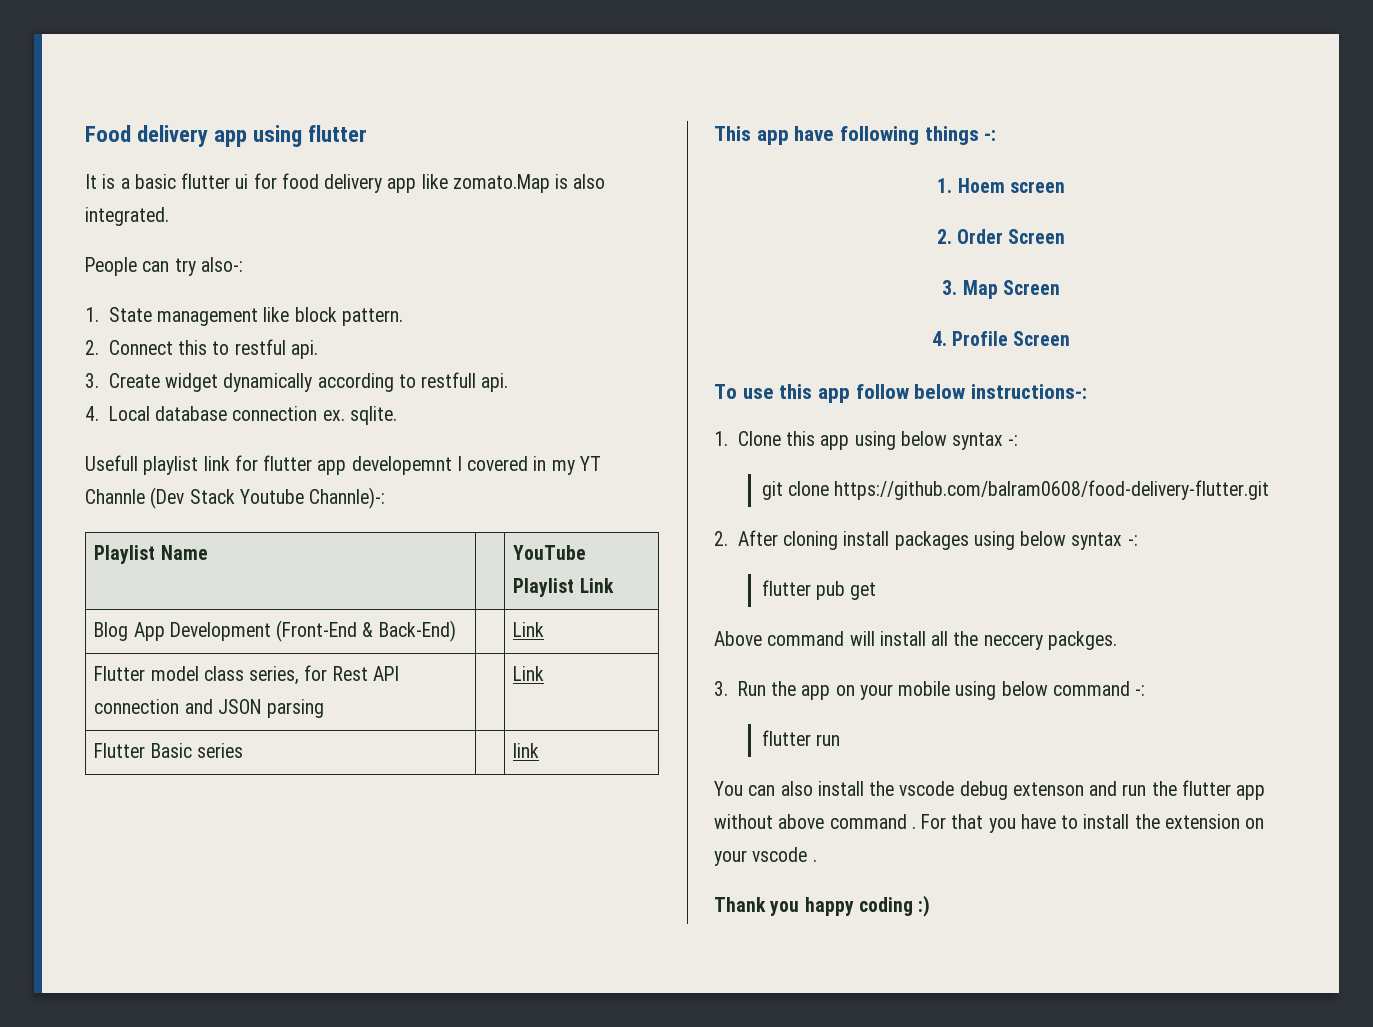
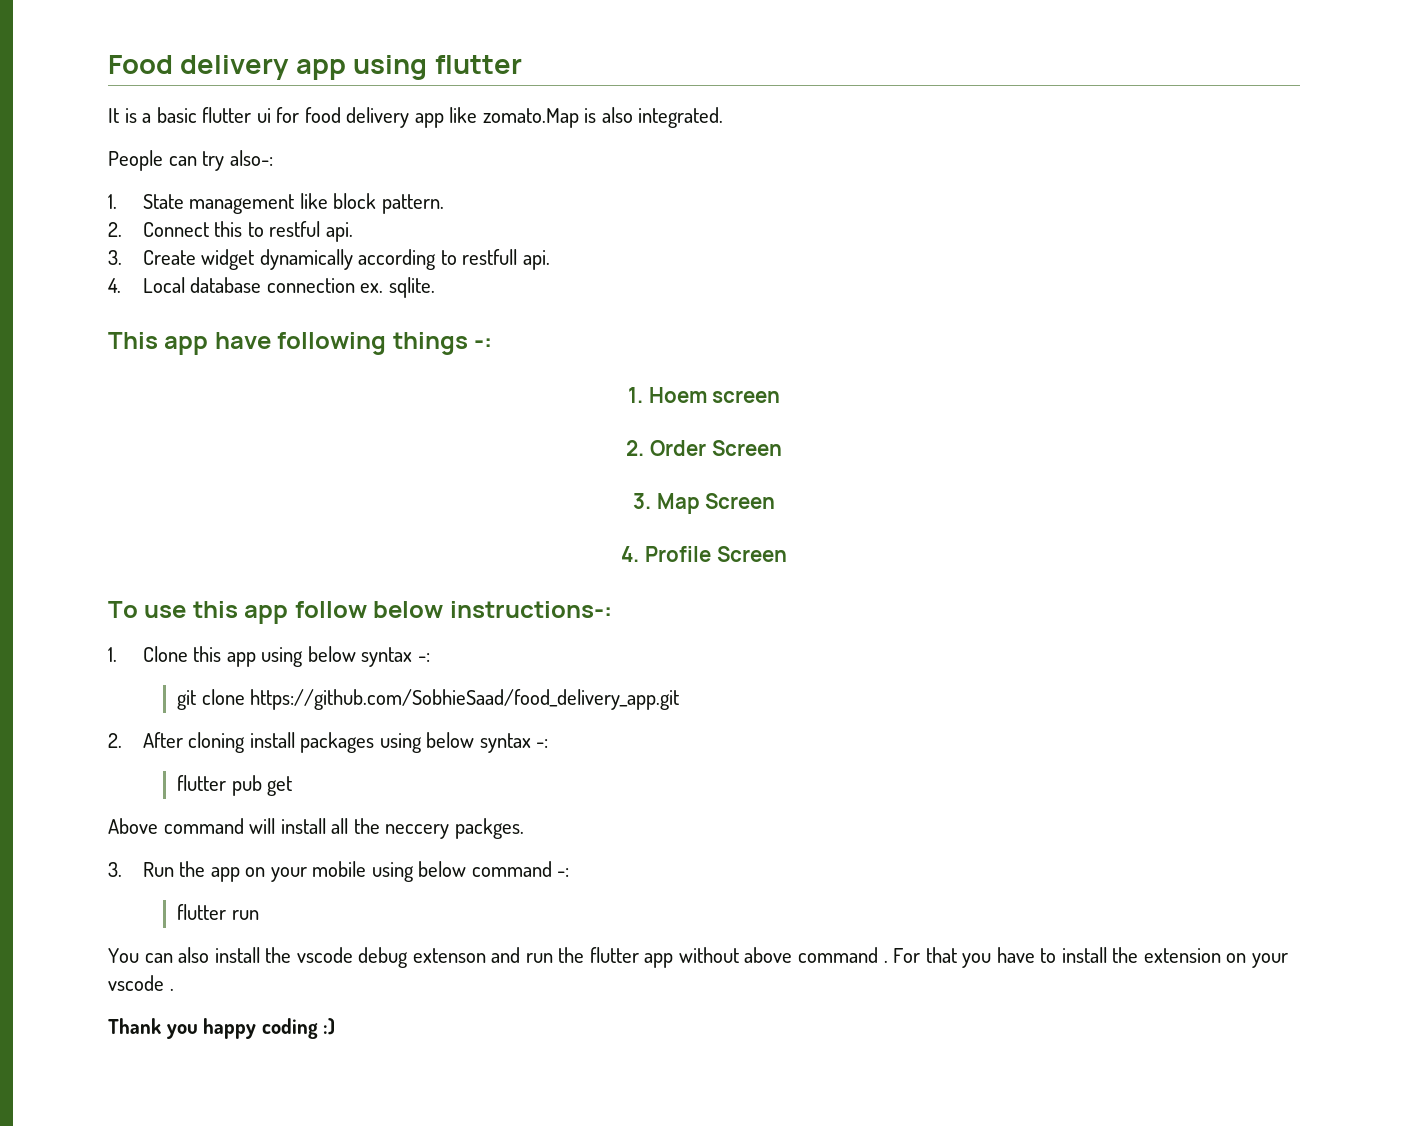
[85,455,601,475] [85,487,386,509] [94,545,208,564] [513,545,587,560] [513,578,614,597] [94,620,456,642] [513,622,545,637] [94,665,399,685] [94,699,325,718] [513,666,545,681] [94,743,243,758] [513,743,540,758] // Usefull playlist link for flutter app developemnt I covered in my YT Channle (Dev Stack Youtube Channle)-: // Playlist Name | | YouTube Playlist Link // Blog App Development (Front-End & Back-End) | | Link // Flutter model class series, for Rest API connection and JSON parsing | | Link // Flutter Basic series | | link -> (435, 287) none
[834,480,1270,500] https://github.com/balram0608/food-delivery-flutter.git -> [250,689,680,710] https://github.com/SobhieSaad/food_delivery_app.git

